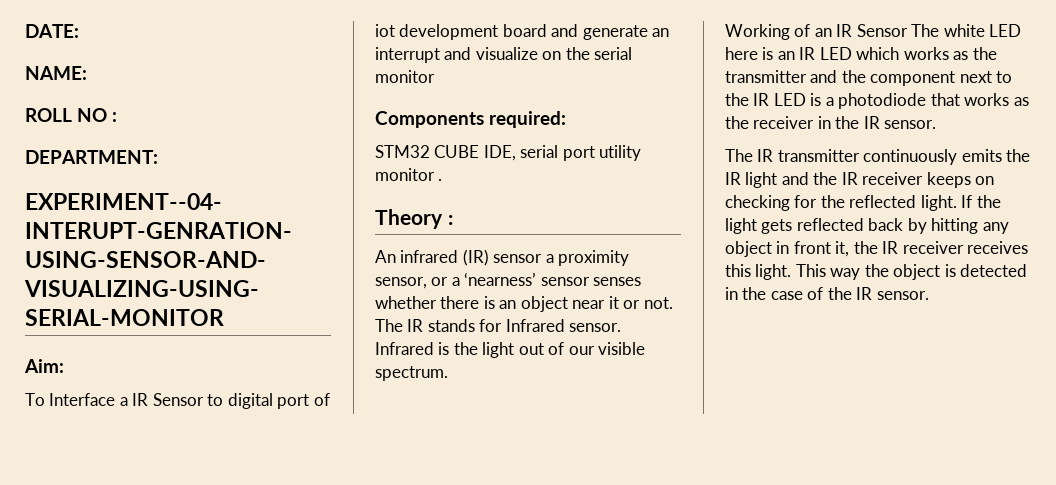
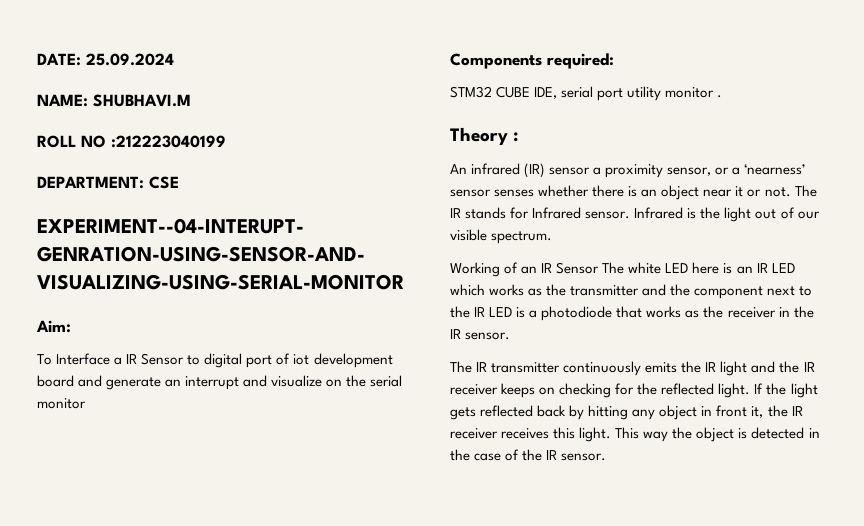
(79, 31) none -> [86,53,174,66] 25.09.2024
(87, 73) none -> [93,94,191,107] SHUBHAVI.M
[112,112,117,122] : -> [111,135,226,148] :212223040199
(158, 157) none -> [149,176,179,189] CSE

